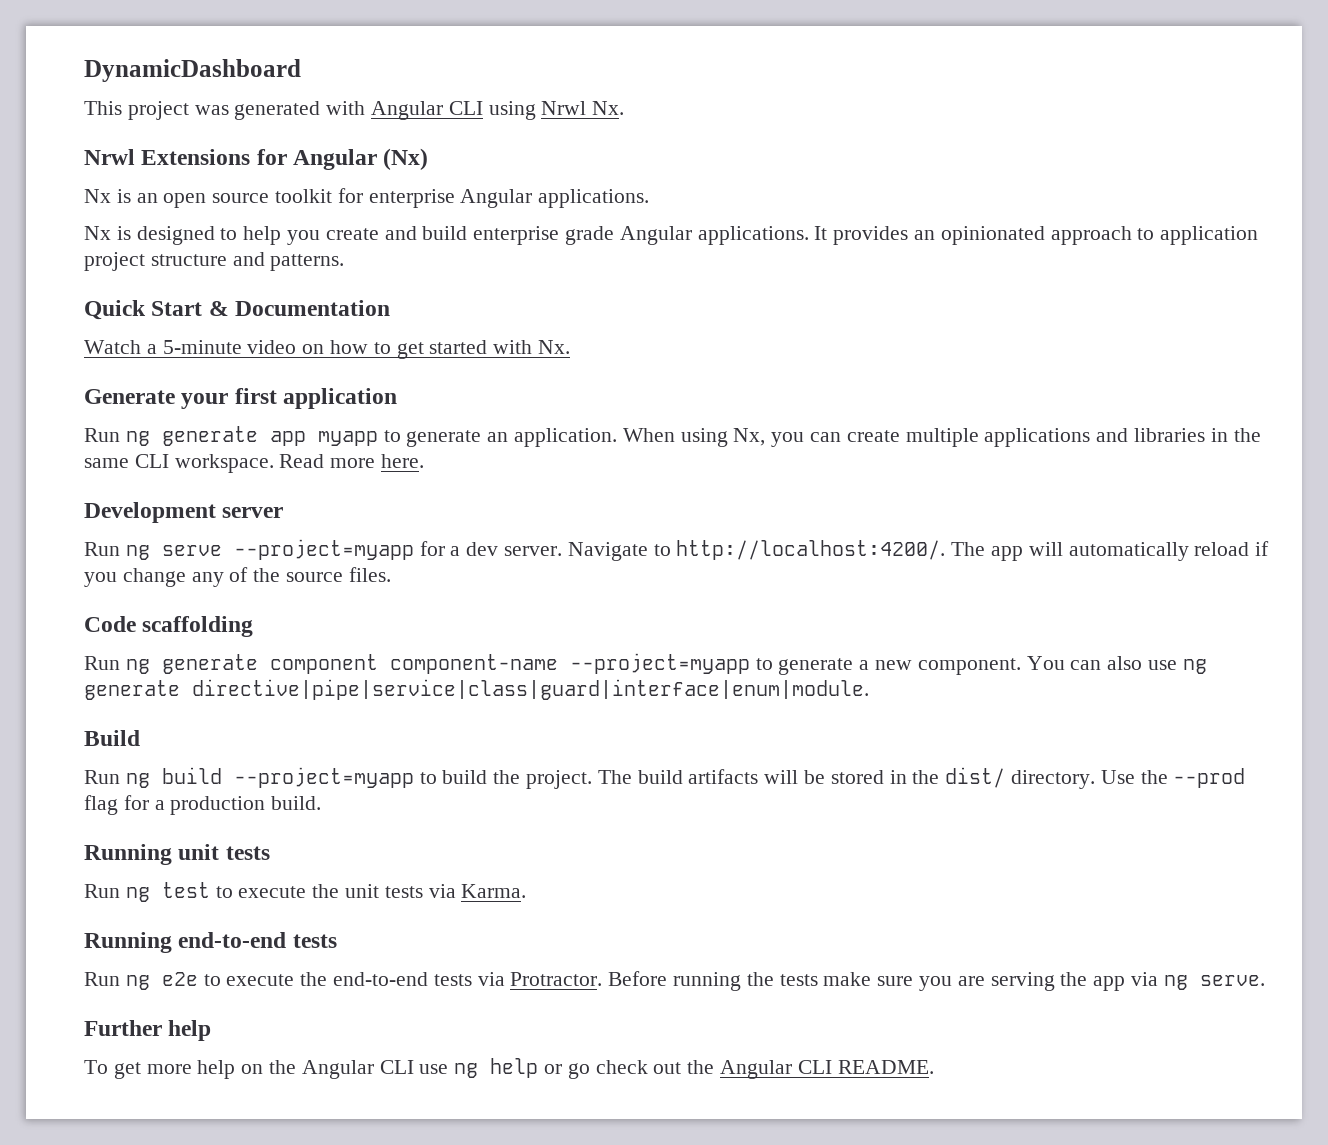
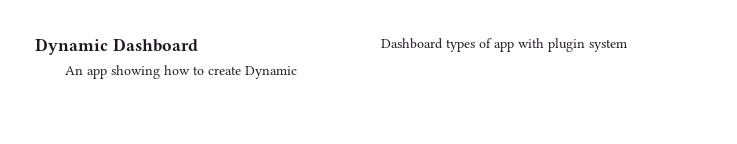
[84,59,301,82] [84,101,625,120] [84,148,429,170] [84,188,650,208] [84,226,1259,245] [84,252,345,271] [84,300,391,320] [84,340,571,359] [84,388,398,409] [84,426,1261,447] [84,454,425,473] [84,502,284,523] [84,539,1270,561] [84,567,391,587] [84,616,254,637] [84,653,1207,675] [84,679,869,700] [84,730,140,746] [84,767,1246,789] [84,795,322,815] [84,844,270,865] [84,882,527,902] [84,932,337,953] [84,971,1265,991] [84,1020,212,1041] [84,1058,934,1079] DynamicDashboard // This project was generated with Angular CLI using Nrwl Nx. // Nrwl Extensions for Angular (Nx) // Nx is an open source toolkit for enterprise Angular applications. // Nx is designed to help you create and build enterprise grade Angular applications. It provides an opinionated approach to application project structure and patterns. // Quick Start & Documentation // Watch a 5-minute video on how to get started with Nx. // Generate your first application // Run ng generate app myapp to generate an application. When using Nx, you can create multiple applications and libraries in the same CLI workspace. Read more here. // Development server // Run ng serve --project=myapp for a dev server. Navigate to http://localhost:4200/. The app will automatically reload if you change any of the source files. // Code scaffolding // Run ng generate component component-name --project=myapp to generate a new component. You can also use ng generate directive|pipe|service|class|guard|interface|enum|module. // Build // Run ng build --project=myapp to build the project. The build artifacts will be stored in the dist/ directory. Use the --prod flag for a production build. // Running unit tests // Run ng test to execute the unit tests via Karma. // Running end-to-end tests // Run ng e2e to execute the end-to-end tests via Protractor. Before running the tests make sure you are serving the app via ng serve. // Further help // To get more help on the Angular CLI use ng help or go check out the Angular CLI README. -> [35,38,198,55] [64,65,297,79] [381,38,627,52] Dynamic Dashboard // An app showing how to create Dynamic Dashboard types of app with plugin system

